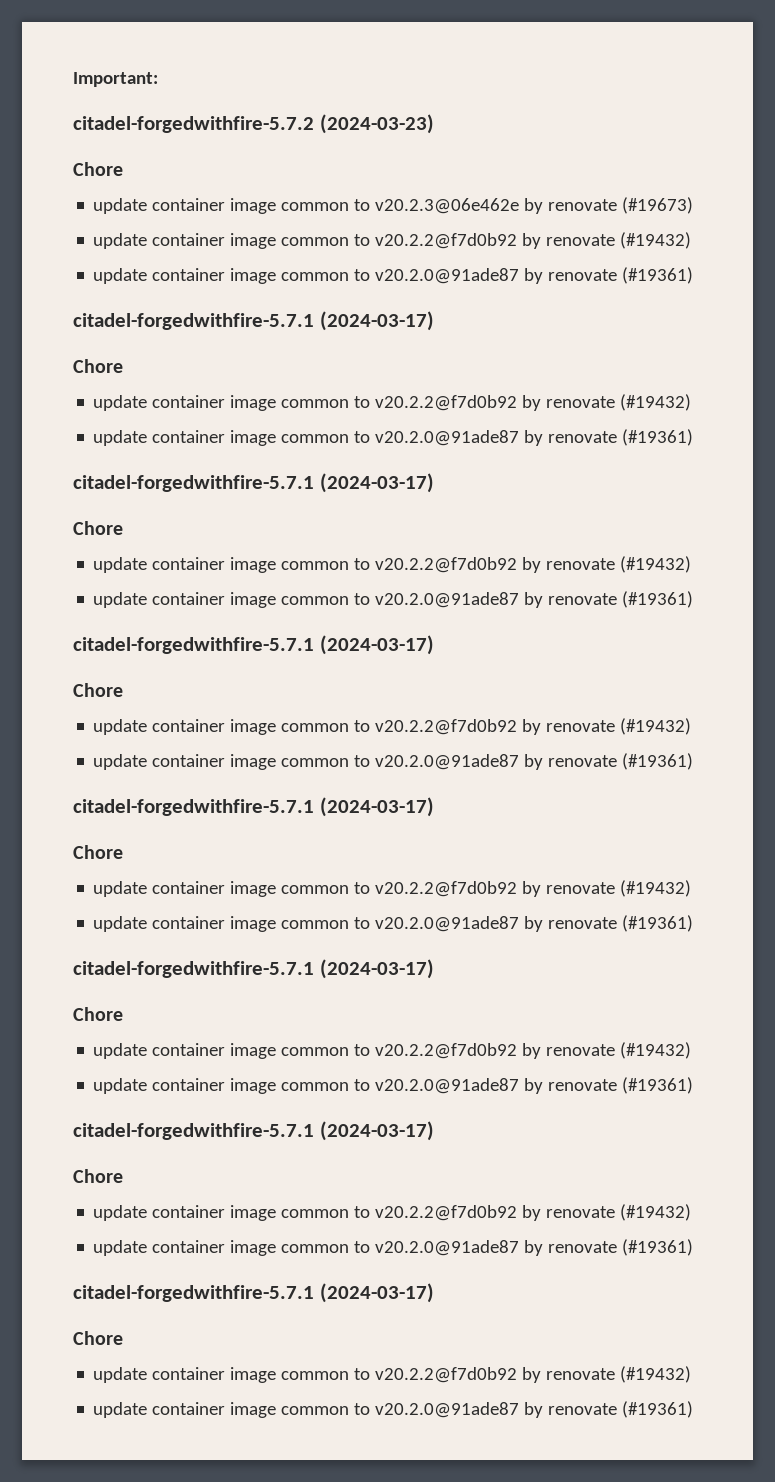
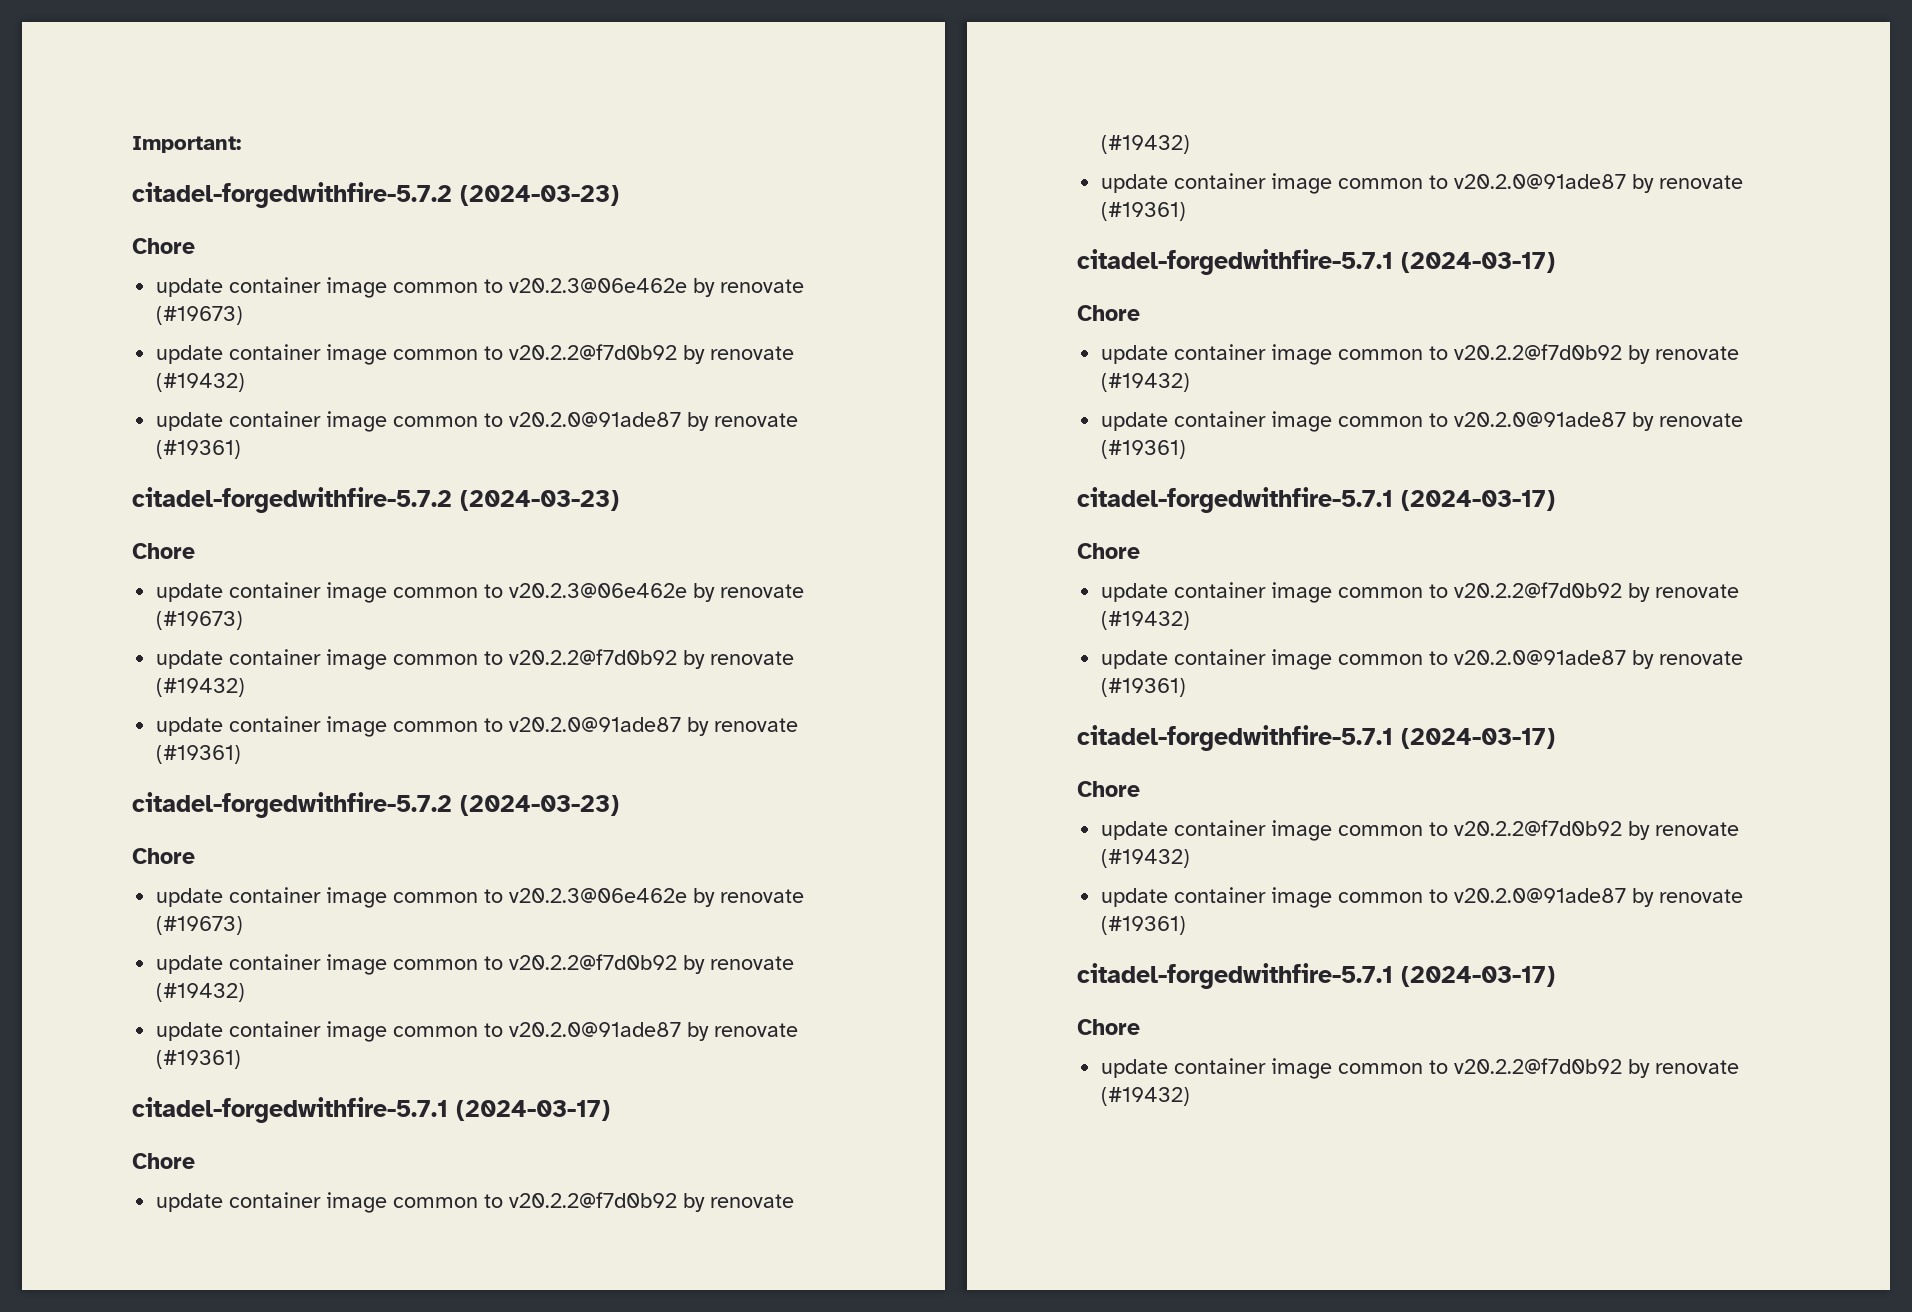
(694, 275) none -> [132,487,619,513] [132,543,195,559] [156,582,805,603] [156,611,244,630] [156,649,795,670] [156,678,246,697] [156,716,799,737] [156,745,242,764] [132,792,619,818] [132,848,195,864] [156,887,805,908] [156,916,244,935] [156,954,795,975] [156,983,246,1002] [156,1021,799,1042] [156,1050,242,1069] // citadel-forgedwithfire-5.7.2 (2024-03-23) // Chore // update container image common to v20.2.3@06e462e by renovate (#19673) // update container image common to v20.2.2@f7d0b92 by renovate (#19432) // update container image common to v20.2.0@91ade87 by renovate (#19361) // citadel-forgedwithfire-5.7.2 (2024-03-23) // Chore // update container image common to v20.2.3@06e462e by renovate (#19673) // update container image common to v20.2.2@f7d0b92 by renovate (#19432) // update container image common to v20.2.0@91ade87 by renovate (#19361)
[93,1077,694,1094] [73,1121,434,1141] [73,1169,123,1183] [93,1204,692,1221] [93,1239,694,1256] [73,1283,434,1303] [73,1331,123,1345] [93,1366,692,1383] [93,1401,694,1418] // update container image common to v20.2.0@91ade87 by renovate (#19361) // citadel-forgedwithfire-5.7.1 (2024-03-17) // Chore // update container image common to v20.2.2@f7d0b92 by renovate (#19432) // update container image common to v20.2.0@91ade87 by renovate (#19361) // citadel-forgedwithfire-5.7.1 (2024-03-17) // Chore // update container image common to v20.2.2@f7d0b92 by renovate (#19432) // update container image common to v20.2.0@91ade87 by renovate (#19361) -> (1191, 1096) none

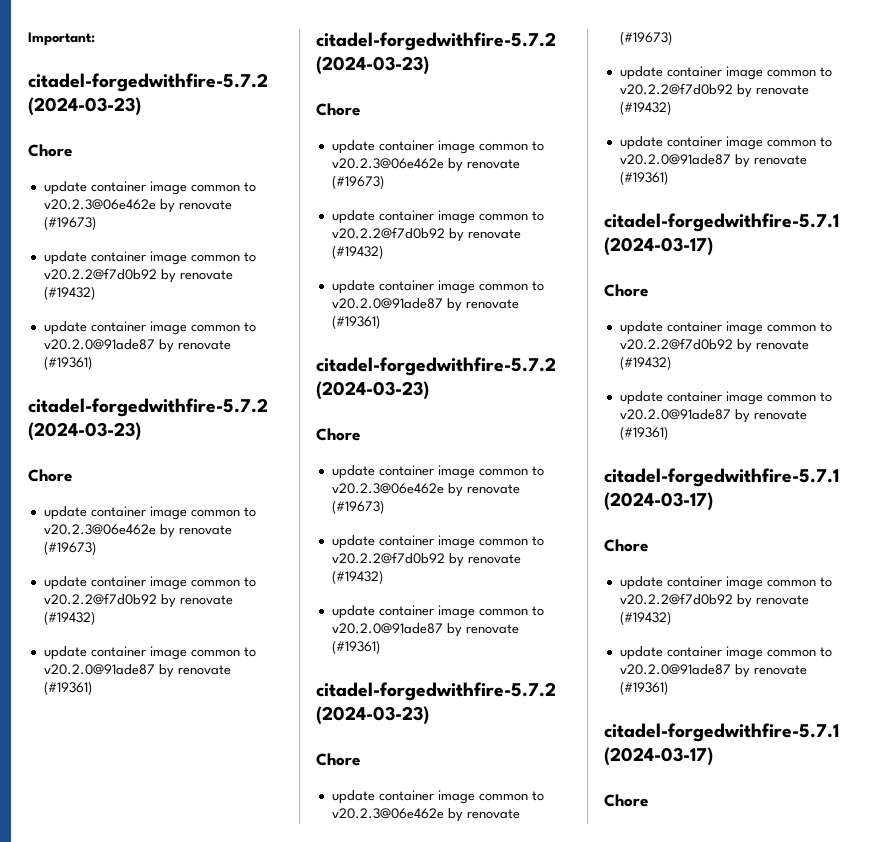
(242, 1059) none -> [316,357,556,376] [316,381,429,400] [316,428,360,441] [331,465,544,479] [331,483,520,497] [331,500,384,514] [331,535,544,549] [331,552,521,567] [331,570,383,584] [331,605,544,619] [331,623,519,637] [331,640,380,654] [316,682,556,701] [316,706,429,725] [316,753,360,766] [331,790,544,804] [331,808,520,822] [619,31,672,45] [619,66,832,80] [619,83,809,98] [619,101,671,115] [619,136,832,150] [619,154,807,168] [619,171,668,185] // citadel-forgedwithfire-5.7.2 (2024-03-23) // Chore // update container image common to v20.2.3@06e462e by renovate (#19673) // update container image common to v20.2.2@f7d0b92 by renovate (#19432) // update container image common to v20.2.0@91ade87 by renovate (#19361) // citadel-forgedwithfire-5.7.2 (2024-03-23) // Chore // update container image common to v20.2.3@06e462e by renovate (#19673) // update container image common to v20.2.2@f7d0b92 by renovate (#19432) // update container image common to v20.2.0@91ade87 by renovate (#19361)
[1101,582,1740,603] [1101,611,1191,630] [1101,649,1744,670] [1101,678,1187,697] [1077,725,1555,751] [1077,781,1140,797] [1101,820,1740,841] [1101,849,1191,868] [1101,887,1744,908] [1101,916,1187,935] [1077,963,1555,989] [1077,1019,1140,1035] [1101,1058,1740,1079] [1101,1087,1191,1106] // update container image common to v20.2.2@f7d0b92 by renovate (#19432) // update container image common to v20.2.0@91ade87 by renovate (#19361) // citadel-forgedwithfire-5.7.1 (2024-03-17) // Chore // update container image common to v20.2.2@f7d0b92 by renovate (#19432) // update container image common to v20.2.0@91ade87 by renovate (#19361) // citadel-forgedwithfire-5.7.1 (2024-03-17) // Chore // update container image common to v20.2.2@f7d0b92 by renovate (#19432) -> (648, 800) none

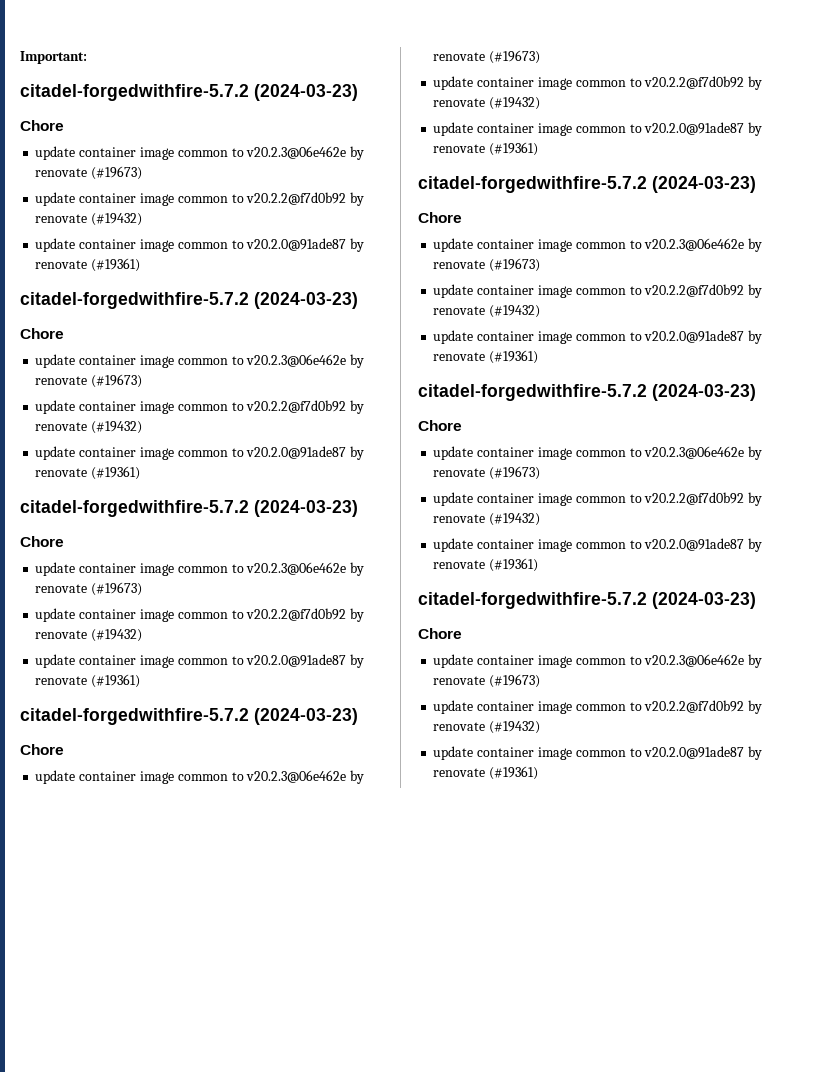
[604,213,839,232] [604,237,713,256] [604,284,648,297] citadel-forgedwithfire-5.7.1 (2024-03-17) // Chore -> [418,384,756,401] [418,420,462,431] [433,446,763,460] [433,466,541,480] citadel-forgedwithfire-5.7.2 (2024-03-23) // Chore // update container image common to v20.2.3@06e462e by renovate (#19673)
[604,468,839,487] [604,492,713,511] [604,539,648,552] citadel-forgedwithfire-5.7.1 (2024-03-17) // Chore -> [418,592,756,609] [418,628,462,639] [433,654,763,668] [433,674,541,688] citadel-forgedwithfire-5.7.2 (2024-03-23) // Chore // update container image common to v20.2.3@06e462e by renovate (#19673)
[604,723,839,742] [604,747,713,766] [604,794,648,807] // citadel-forgedwithfire-5.7.1 (2024-03-17) // Chore -> (539, 773) none

